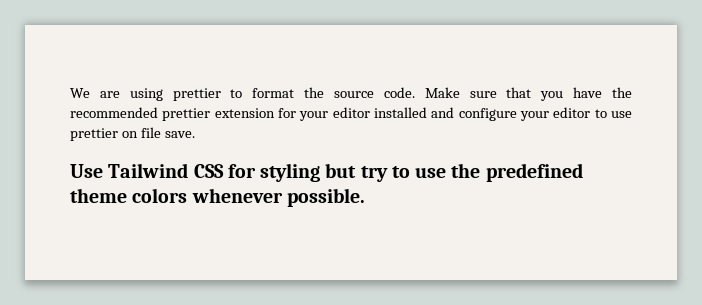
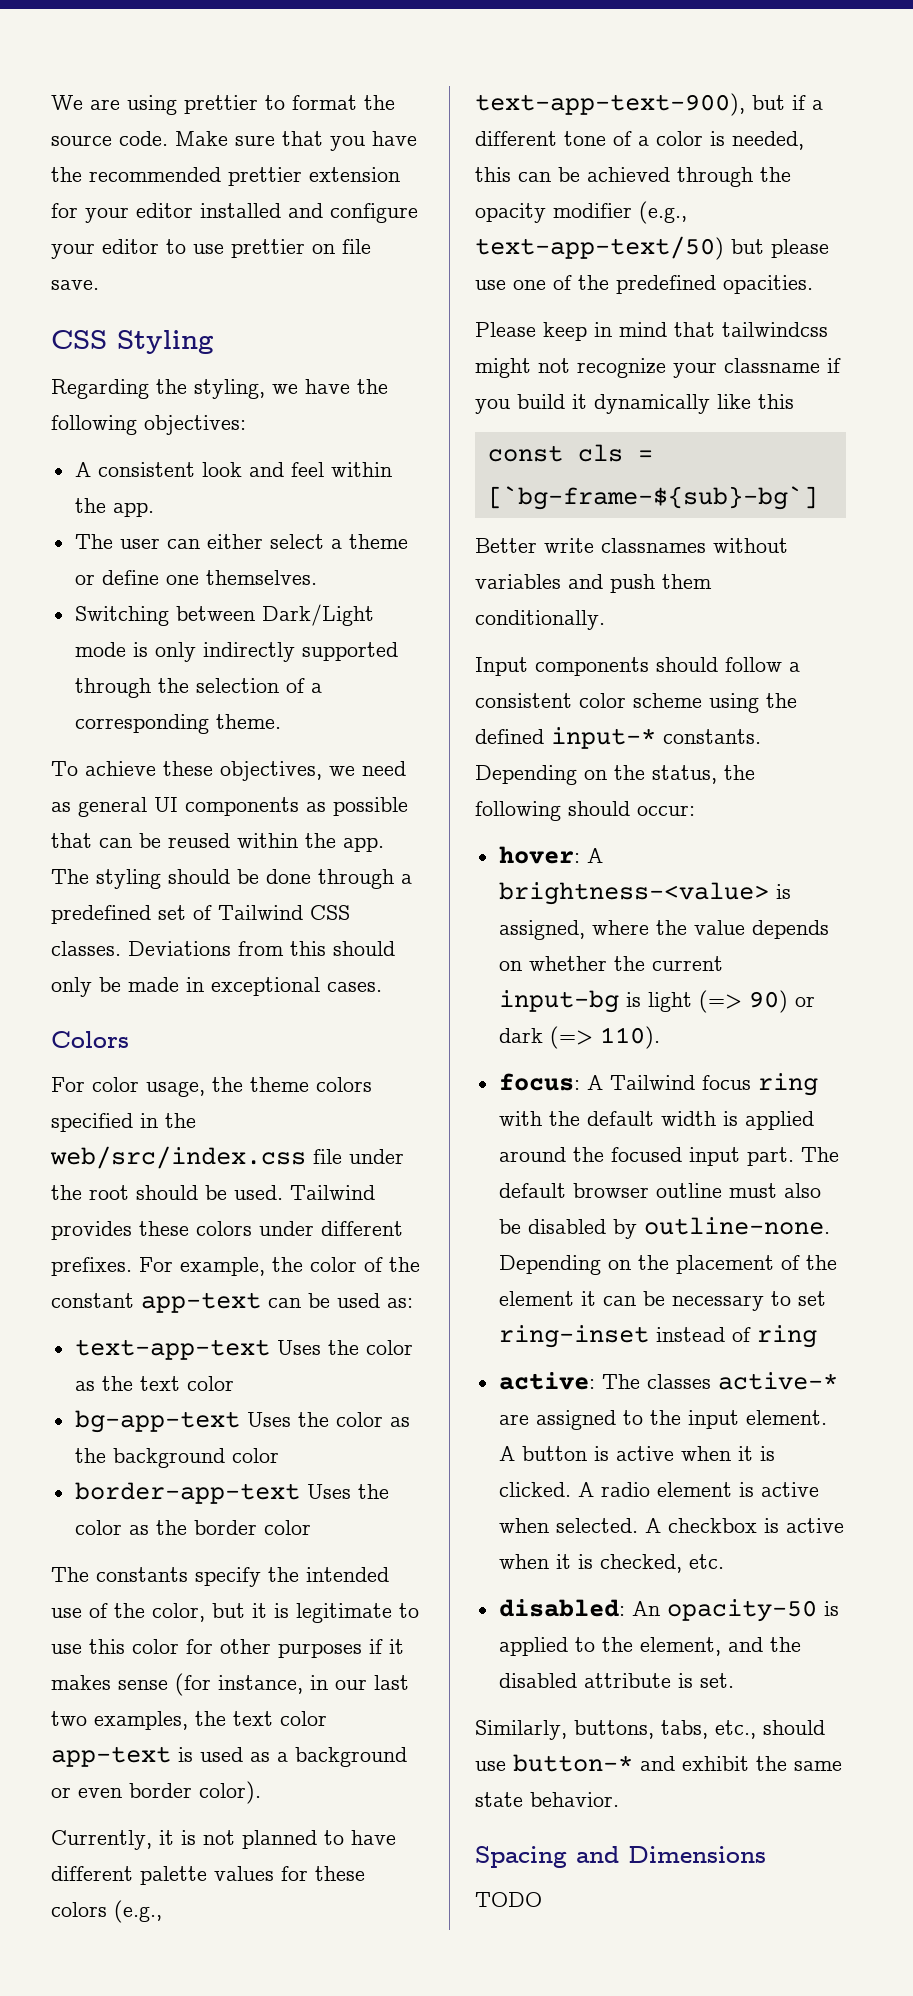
[70,163,583,182] [70,188,365,207] Use Tailwind CSS for styling but try to use the predefined theme colors whenever possible. -> [51,330,214,354] [51,379,388,399] [51,415,246,435] [74,462,392,477] [74,498,154,517] [74,534,408,549] [74,570,317,585] [74,604,374,626] [74,642,398,662] [74,678,322,698] [74,714,281,734] [51,761,406,781] [51,797,408,817] [51,833,384,852] [51,869,412,889] [51,905,350,924] [51,941,395,956] [51,977,382,997] [51,1031,129,1048] [51,1077,372,1097] [51,1113,196,1132] [50,1146,404,1169] [51,1185,375,1200] [51,1221,403,1240] [51,1257,420,1276] [51,1292,413,1313] [74,1339,413,1360] [74,1376,234,1391] [74,1410,410,1433] [74,1448,279,1468] [74,1482,389,1504] [74,1520,311,1535] [51,1567,389,1587] [51,1603,419,1623] [51,1639,404,1658] [51,1673,409,1696] [51,1711,327,1730] [51,1746,407,1767] [51,1781,261,1804] [51,1830,396,1850] [51,1866,365,1885] [51,1900,162,1923] [475,93,823,116] [475,131,804,150] [475,167,791,187] [475,201,687,224] [475,236,829,260] [475,275,813,294] [475,322,828,341] [475,358,841,378] [475,394,794,414] [487,444,653,462] [487,486,818,510] [475,538,788,553] [475,574,712,593] [475,610,605,630] [475,657,800,676] [475,693,797,713] [475,727,761,749] [475,765,755,785] [475,801,695,821] [498,846,603,864] [498,882,791,905] [498,920,829,940] [498,956,723,971] [498,990,815,1013] [498,1026,660,1049] [498,1073,818,1096] [498,1111,814,1130] [498,1147,839,1166] [498,1183,821,1198] [498,1217,830,1239] [498,1255,837,1275] [498,1291,826,1311] [498,1325,817,1348] [498,1372,838,1390] [498,1410,827,1430] [498,1446,775,1461] [498,1482,819,1497] [498,1518,844,1533] [498,1554,724,1573] [498,1599,839,1622] [498,1637,801,1656] [498,1673,734,1688] [475,1720,825,1740] [475,1754,842,1772] [475,1792,619,1807] [475,1846,766,1868] [475,1892,542,1907] CSS Styling // Regarding the styling, we have the following objectives: // A consistent look and feel within the app. // The user can either select a theme or define one themselves. // Switching between Dark/Light mode is only indirectly supported through the selection of a corresponding theme. // To achieve these objectives, we need as general UI components as possible that can be reused within the app. The styling should be done through a predefined set of Tailwind CSS classes. Deviations from this should only be made in exceptional cases. // Colors // For color usage, the theme colors specified in the web/src/index.css file under the root should be used. Tailwind provides these colors under different prefixes. For example, the color of the constant app-text can be used as: // text-app-text Uses the color as the text color // bg-app-text Uses the color as the background color // border-app-text Uses the color as the border color // The constants specify the intended use of the color, but it is legitimate to use this color for other purposes if it makes sense (for instance, in our last two examples, the text color app-text is used as a background or even border color). // Currently, it is not planned to have different palette values for these colors (e.g., text-app-text-900), but if a different tone of a color is needed, this can be achieved through the opacity modifier (e.g., text-app-text/50) but please use one of the predefined opacities. // Please keep in mind that tailwindcss might not recognize your classname if you build it dynamically like this // const cls = [`bg-frame-${sub}-bg`] // Better write classnames without variables and push them conditionally. // Input components should follow a consistent color scheme using the defined input-* constants. Depending on the status, the following should occur: // hover: A brightness-<value> is assigned, where the value depends on whether the current input-bg is light (=> 90) or dark (=> 110). // focus: A Tailwind focus ring with the default width is applied around the focused input part. The default browser outline must also be disabled by outline-none. Depending on the placement of the element it can be necessary to set ring-inset instead of ring // active: The classes active-* are assigned to the input element. A button is active when it is clicked. A radio element is active when selected. A checkbox is active when it is checked, etc. // disabled: An opacity-50 is applied to the element, and the disabled attribute is set. // Similarly, buttons, tabs, etc., should use button-* and exhibit the same state behavior. // Spacing and Dimensions // TODO

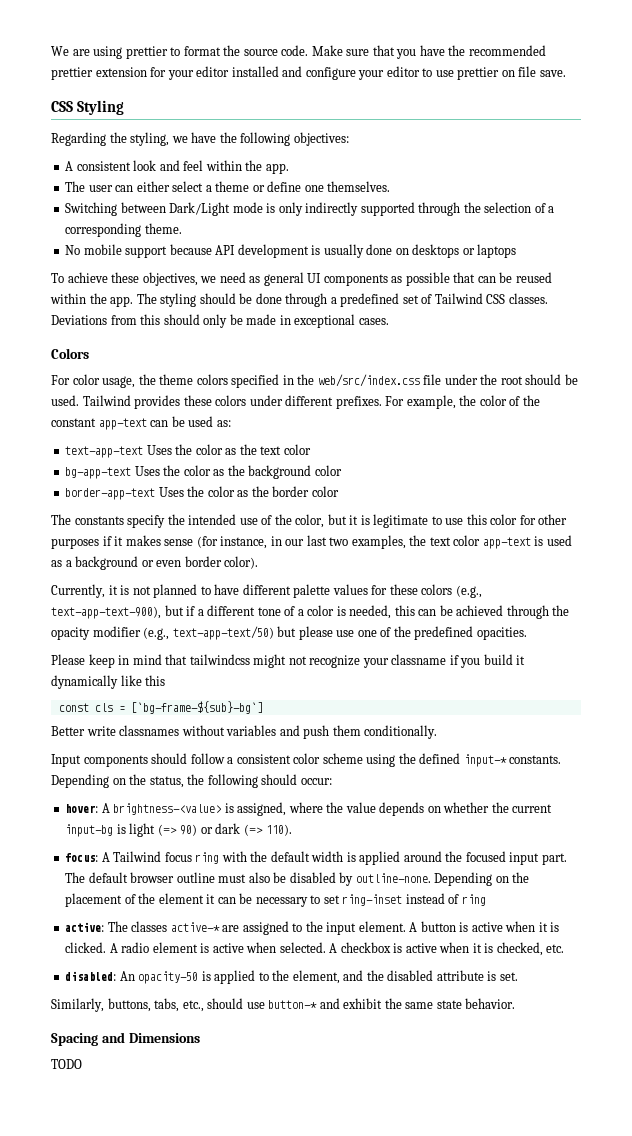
(281, 721) none -> [65,244,517,258] // No mobile support because API development is usually done on desktops or laptops

